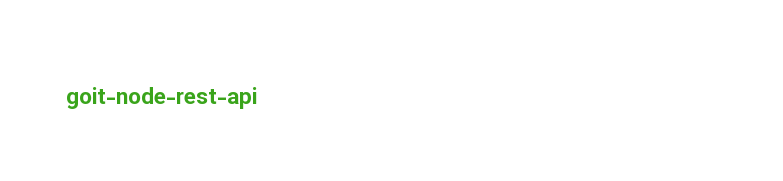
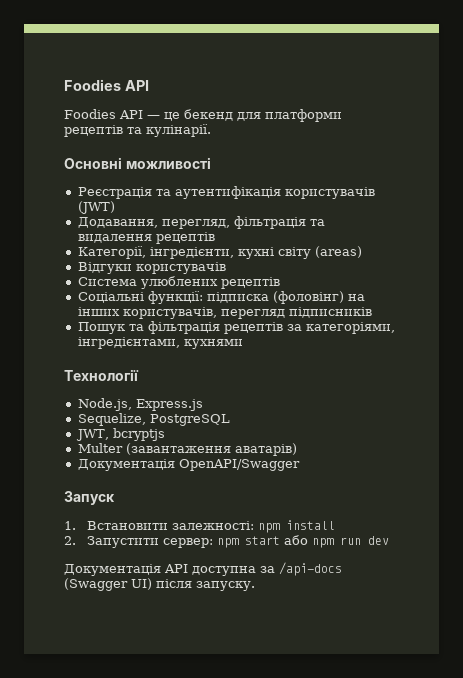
[66,87,257,109] goit-node-rest-api -> [64,79,149,91] [64,109,342,122] [64,124,211,137] [64,157,211,169] [77,186,375,199] [77,201,115,214] [77,216,325,229] [77,232,215,244] [77,246,362,259] [77,262,226,274] [77,276,280,289] [77,291,365,304] [77,307,372,319] [77,321,395,334] [77,337,243,349] [64,369,139,381] [77,398,203,411] [77,413,230,426] [75,428,165,441] [77,443,297,456] [77,459,300,471] [64,491,115,505] [64,520,336,533] [64,535,390,548] [64,562,342,576] [64,578,255,591] Foodies API // Foodies API — це бекенд для платформи рецептів та кулінарії. // Основні можливості // Реєстрація та аутентифікація користувачів (JWT) // Додавання, перегляд, фільтрація та видалення рецептів // Категорії, інгредієнти, кухні світу (areas) // Відгуки користувачів // Система улюблених рецептів // Соціальні функції: підписка (фоловінг) на інших користувачів, перегляд підписників // Пошук та фільтрація рецептів за категоріями, інгредієнтами, кухнями // Технології // Node.js, Express.js // Sequelize, PostgreSQL // JWT, bcryptjs // Multer (завантаження аватарів) // Документація OpenAPI/Swagger // Запуск // 1. Встановити залежності: npm install // 2. Запустити сервер: npm start або npm run dev // Документація API доступна за /api-docs (Swagger UI) після запуску.

